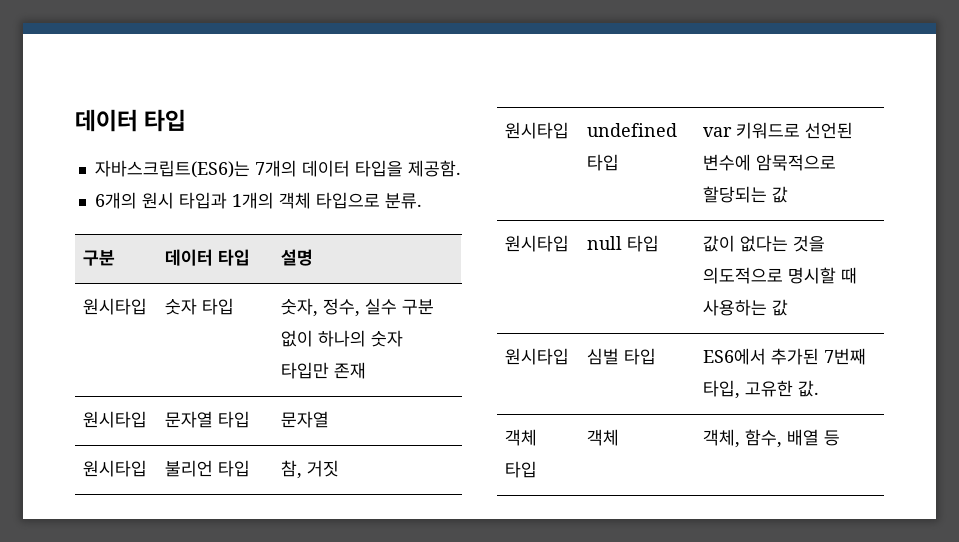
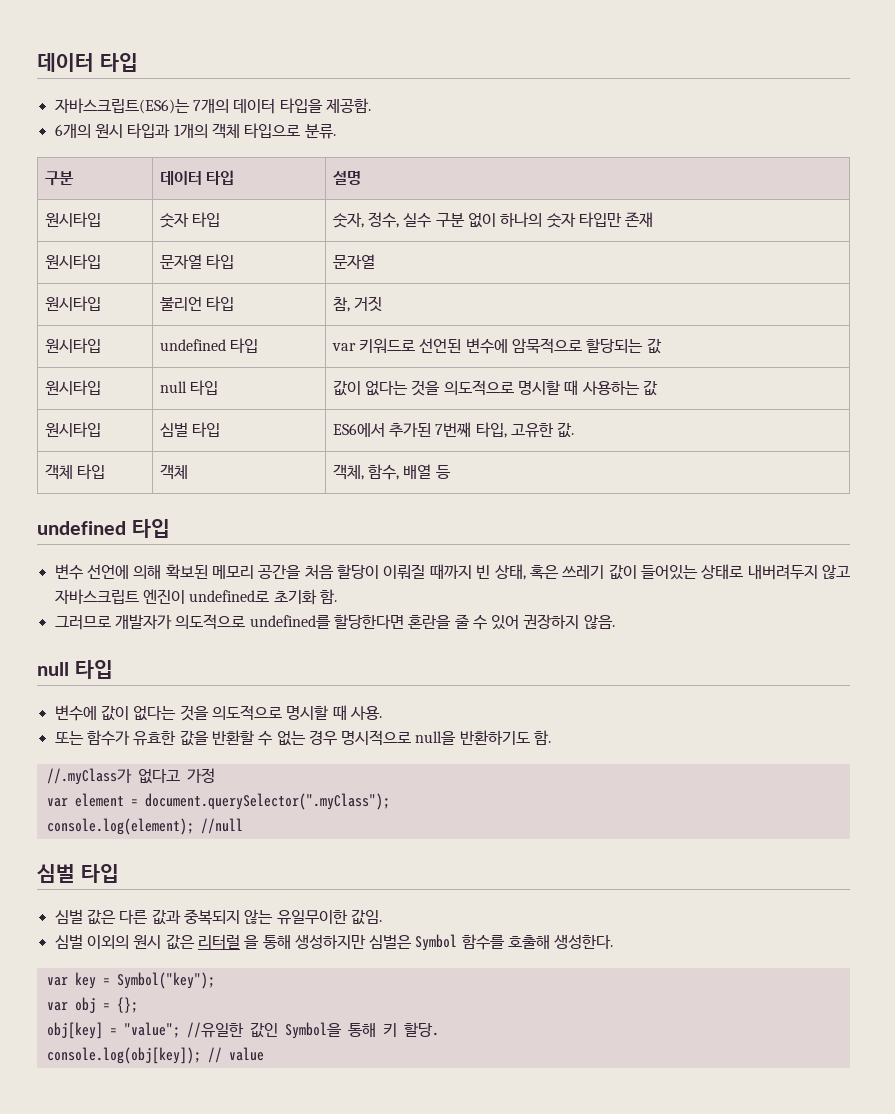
(840, 438) none -> [37,519,170,538] [54,564,851,580] [54,589,337,605] [54,614,615,630] [37,660,113,679] [54,705,382,721] [54,730,552,746] [46,768,215,785] [46,793,390,810] [46,818,243,835] [37,864,119,883] [54,909,382,925] [54,934,614,951] [46,972,215,989] [46,997,138,1013] [46,1022,439,1039] [46,1047,264,1064] // undefined 타입 // 변수 선언에 의해 확보된 메모리 공간을 처음 할당이 이뤄질 때까지 빈 상태, 혹은 쓰레기 값이 들어있는 상태로 내버려두지 않고 자바스크립트 엔진이 undefined로 초기화 함. // 그러므로 개발자가 의도적으로 undefined를 할당한다면 혼란을 줄 수 있어 권장하지 않음. // null 타입 // 변수에 값이 없다는 것을 의도적으로 명시할 때 사용. // 또는 함수가 유효한 값을 반환할 수 없는 경우 명시적으로 null을 반환하기도 함. // //.myClass가 없다고 가정 // var element = document.querySelector(".myClass"); // console.log(element); //null // 심벌 타입 // 심벌 값은 다른 값과 중복되지 않는 유일무이한 값임. // 심벌 이외의 원시 값은 리터럴 을 통해 생성하지만 심벌은 Symbol 함수를 호출해 생성한다. // var key = Symbol("key"); // var obj = {}; // obj[key] = "value"; //유일한 값인 Symbol을 통해 키 할당. // console.log(obj[key]); // value

